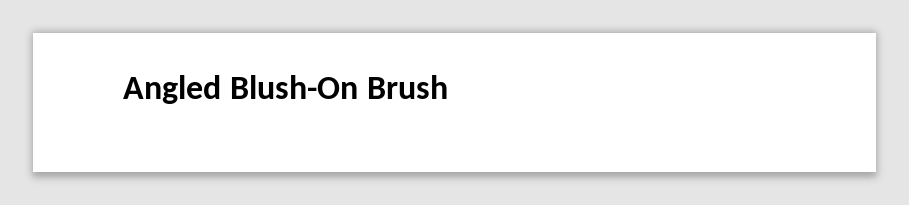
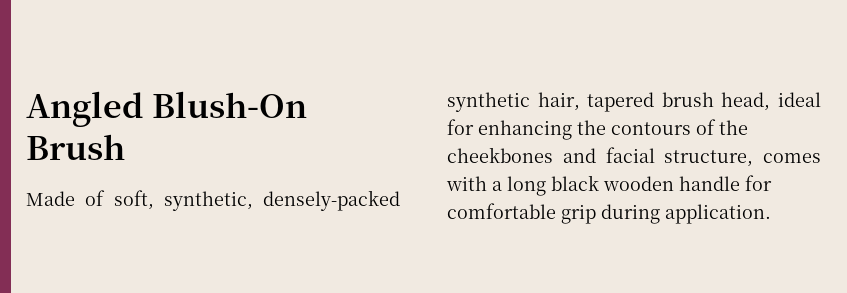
(449, 87) none -> [26,190,400,211] [447,92,821,112] [447,119,748,140] [447,147,821,167] [446,175,772,196] [447,203,771,224] // Made of soft, synthetic, densely-packed synthetic hair, tapered brush head, ideal for enhancing the contours of the cheekbones and facial structure, comes with a long black wooden handle for comfortable grip during application.

